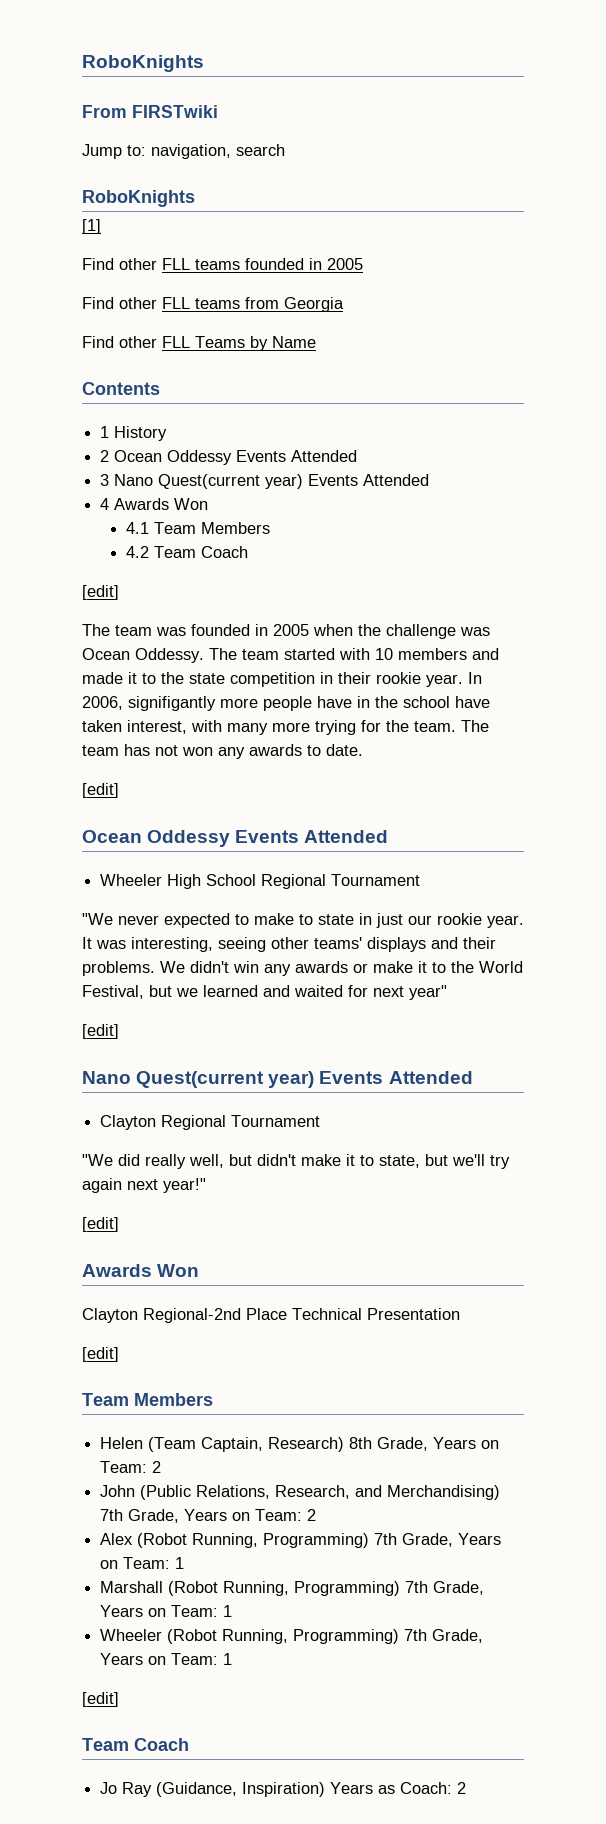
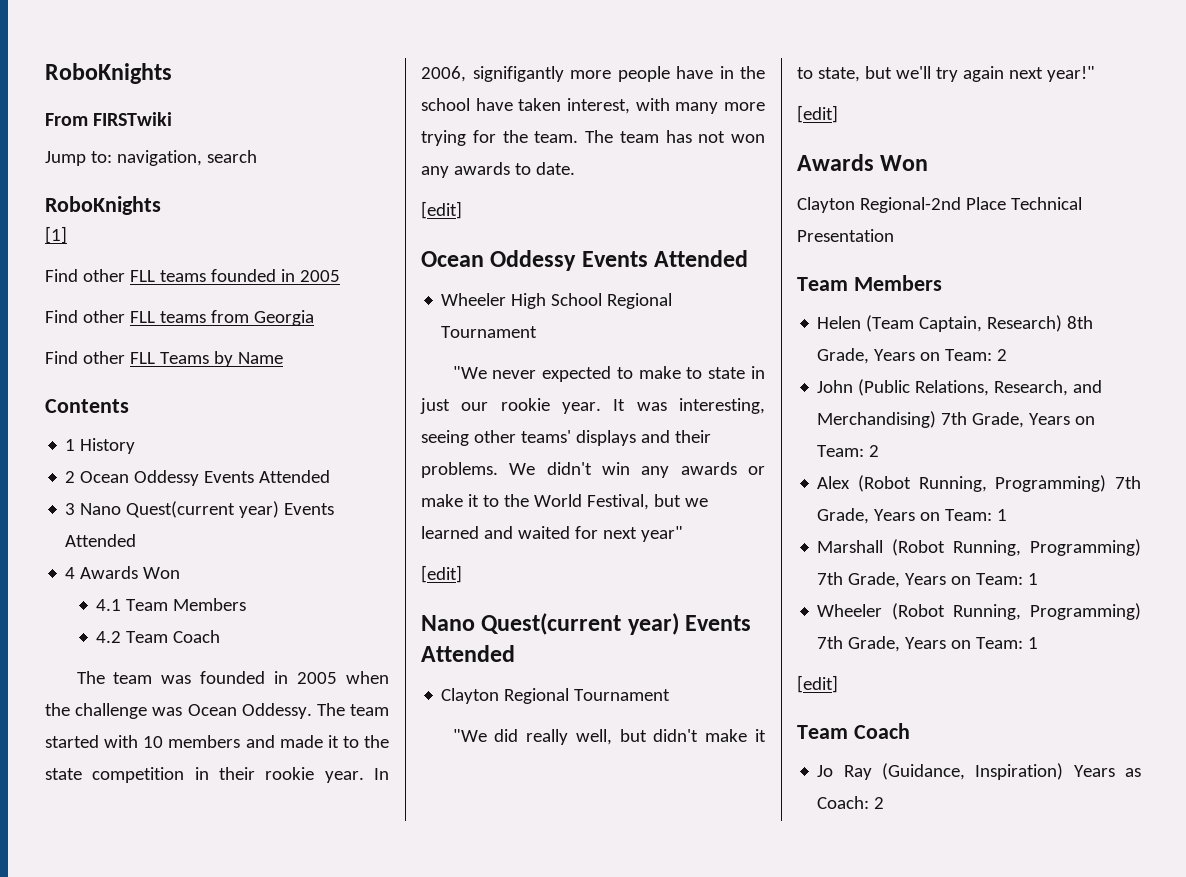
[82,585,119,600] // [edit] -> (221, 636) none
[82,1347,119,1362] // [edit] -> (894, 235) none

